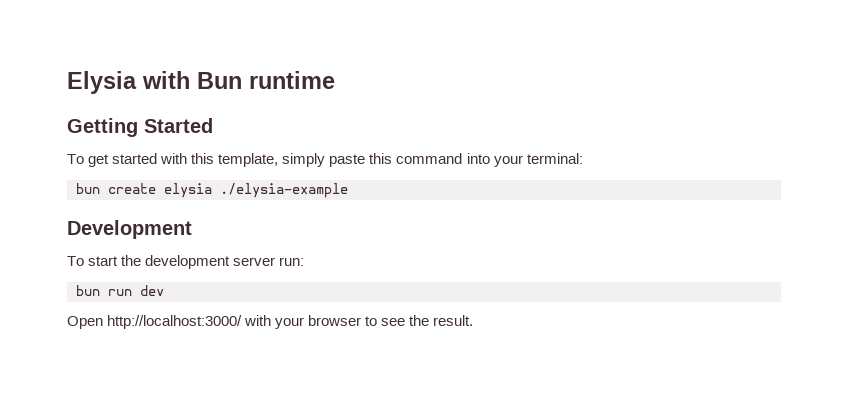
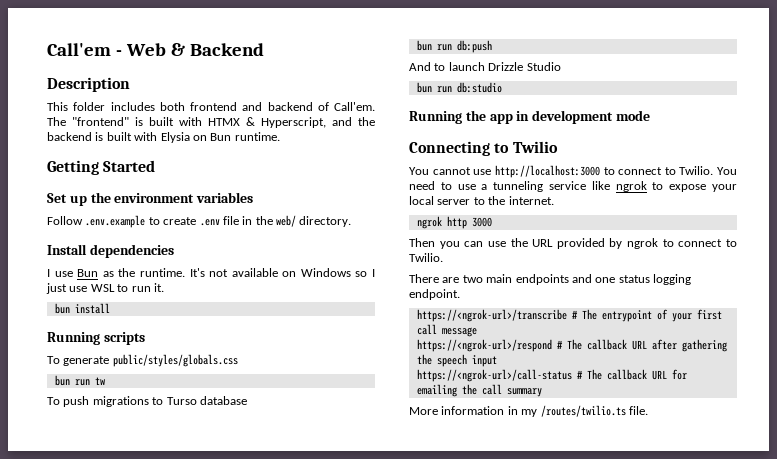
[67,71,335,94] [67,118,213,137] [67,153,583,167] [76,183,348,198] [67,220,192,239] [67,255,305,269] [76,285,164,296] [67,315,474,329] Elysia with Bun runtime // Getting Started // To get started with this template, simply paste this command into your terminal: // bun create elysia ./elysia-example // Development // To start the development server run: // bun run dev // Open http://localhost:3000/ with your browser to see the result. -> [47,43,264,56] [47,77,130,92] [47,102,375,111] [47,117,375,128] [47,132,280,143] [47,160,156,175] [47,192,254,206] [47,215,352,228] [47,244,174,258] [47,268,375,277] [46,283,164,294] [54,303,110,314] [47,332,145,345] [47,354,238,367] [54,375,105,386] [47,396,247,407] [416,40,492,53] [409,62,561,71] [416,82,502,93] [409,110,650,124] [409,141,558,156] [409,165,737,178] [409,181,737,192] [409,196,554,205] [416,216,492,229] [409,238,737,249] [409,253,443,262] [409,274,691,285] [409,289,460,300] [416,309,722,322] [416,324,477,337] [416,339,727,352] [416,354,497,367] [416,369,687,382] [416,384,542,397] [409,405,648,417] Call'em - Web & Backend // Description // This folder includes both frontend and backend of Call'em. The "frontend" is built with HTMX & Hyperscript, and the backend is built with Elysia on Bun runtime. // Getting Started // Set up the environment variables // Follow .env.example to create .env file in the web/ directory. // Install dependencies // I use Bun as the runtime. It's not available on Windows so I just use WSL to run it. // bun install // Running scripts // To generate public/styles/globals.css // bun run tw // To push migrations to Turso database // bun run db:push // And to launch Drizzle Studio // bun run db:studio // Running the app in development mode // Connecting to Twilio // You cannot use http://localhost:3000 to connect to Twilio. You need to use a tunneling service like ngrok to expose your local server to the internet. // ngrok http 3000 // Then you can use the URL provided by ngrok to connect to Twilio. // There are two main endpoints and one status logging endpoint. // https://<ngrok-url>/transcribe # The entrypoint of your first call message // https://<ngrok-url>/respond # The callback URL after gathering the speech input // https://<ngrok-url>/call-status # The callback URL for emailing the call summary // More information in my /routes/twilio.ts file.

